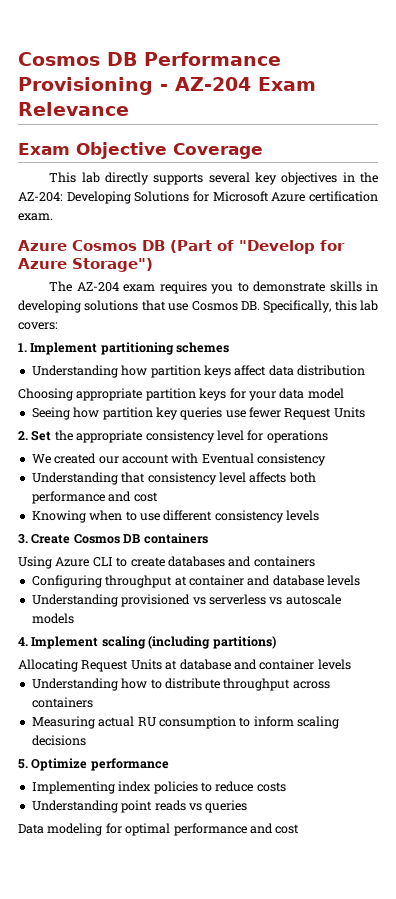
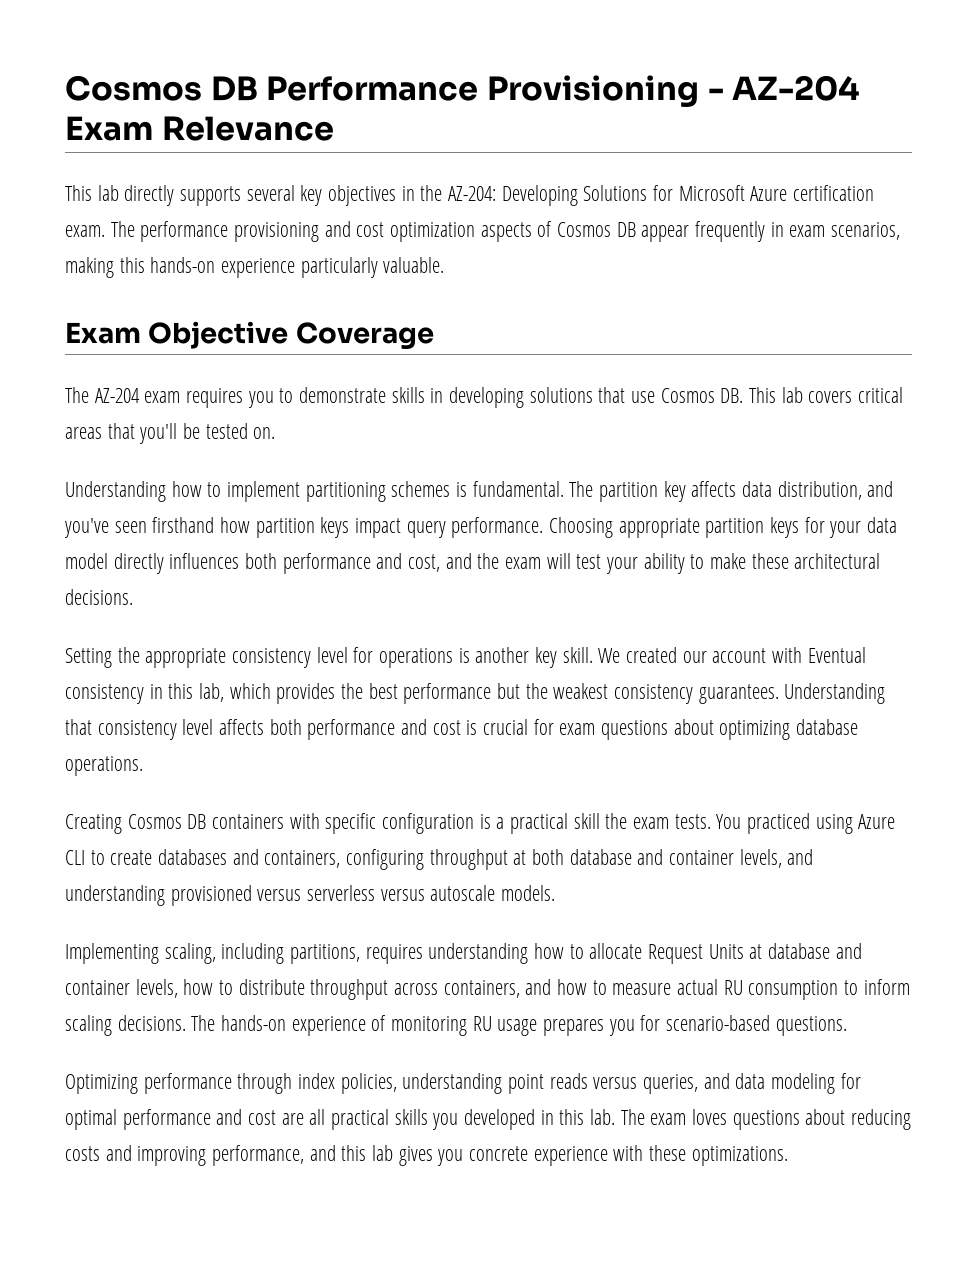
[18,142,263,159] // Exam Objective Coverage -> (334, 128) none
[18,240,345,254] [18,258,153,272] // Azure Cosmos DB (Part of "Develop for Azure Storage") -> [110,221,901,242] [65,257,445,278] [65,321,434,349] The performance provisioning and cost optimization aspects of Cosmos DB appear frequently in exam scenarios, making this hands-on experience particularly valuable. // Exam Objective Coverage
[263,300,378,313] [18,322,58,330] [18,342,230,355] [31,365,365,378] Specifically, this lab covers: // 1. Implement partitioning schemes // Understanding how partition keys affect data distribution // -> [749,387,904,403] [65,423,276,444] [65,481,894,502] [64,517,544,538] This lab covers critical areas that you'll be tested on. // Understanding how to implement partitioning schemes is fundamental. The partition key affects data distribution, and you've seen firsthand how partition keys impact query performance.
[31,407,365,420] [18,430,52,441] // Seeing how partition key queries use fewer Request Units // 2. Set -> [113,553,881,574] [65,589,133,605] [65,648,112,668] directly influences both performance and cost, and the exam will test your ability to make these architectural decisions. // Setting
(328, 436) // -> [458,647,593,668] is another key skill.
(326, 459) // -> [149,683,779,704] in this lab, which provides the best performance but the weakest consistency guarantees.
[31,510,319,523] [18,533,208,544] [18,556,52,569] // Knowing when to use different consistency levels // 3. Create Cosmos DB containers // Using -> [466,719,859,740] [65,756,143,776] [65,813,853,834] is crucial for exam questions about optimizing database operations. // Creating Cosmos DB containers with specific configuration is a practical skill the exam tests. You practiced using
[253,556,315,567] [31,575,360,588] [31,594,341,607] [31,613,74,624] [18,636,276,649] [18,659,78,672] containers // Configuring throughput at container and database levels // Understanding provisioned vs serverless vs autoscale models // 4. Implement scaling (including partitions) // Allocating -> [264,849,814,870] [65,885,556,906] [65,943,643,964] containers, configuring throughput at both database and container levels, and understanding provisioned versus serverless versus autoscale models. // Implementing scaling, including partitions, requires understanding how to allocate
[317,659,351,670] [31,678,118,691] levels // Understanding -> [135,979,178,998] levels,
[31,697,93,708] [31,716,95,729] containers // Measuring -> [443,979,672,998] containers, and how to measure
[31,735,86,746] [18,758,169,771] [31,781,286,794] [31,800,248,813] [18,824,44,834] decisions // 5. Optimize performance // Implementing index policies to reduce costs // Understanding point reads vs queries // Data -> [117,1015,847,1036] [65,1073,766,1094] decisions. The hands-on experience of monitoring RU usage prepares you for scenario-based questions. // Optimizing performance through index policies, understanding point reads versus queries, and data
(300, 829) none -> [281,1109,912,1130] [65,1145,788,1166] are all practical skills you developed in this lab. The exam loves questions about reducing costs and improving performance, and this lab gives you concrete experience with these optimizations.

